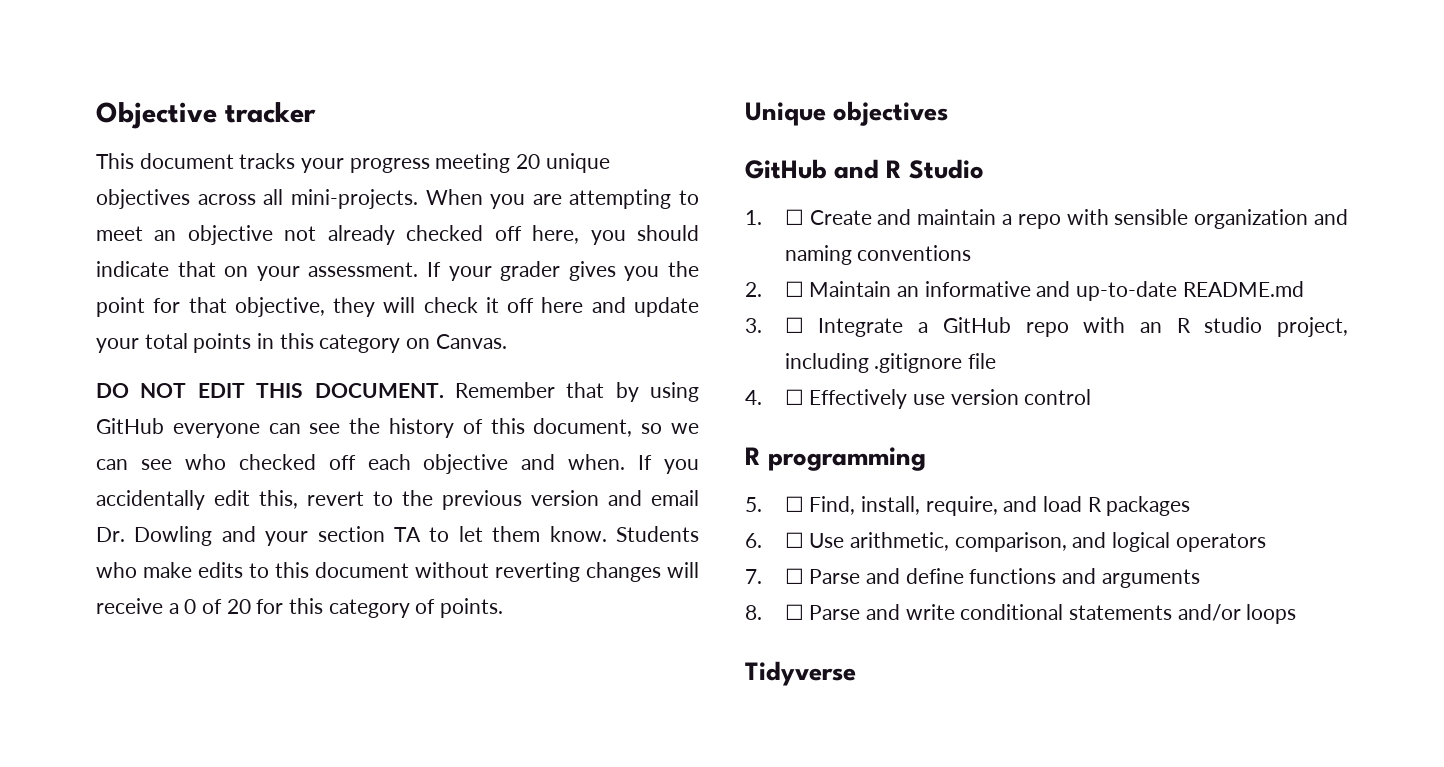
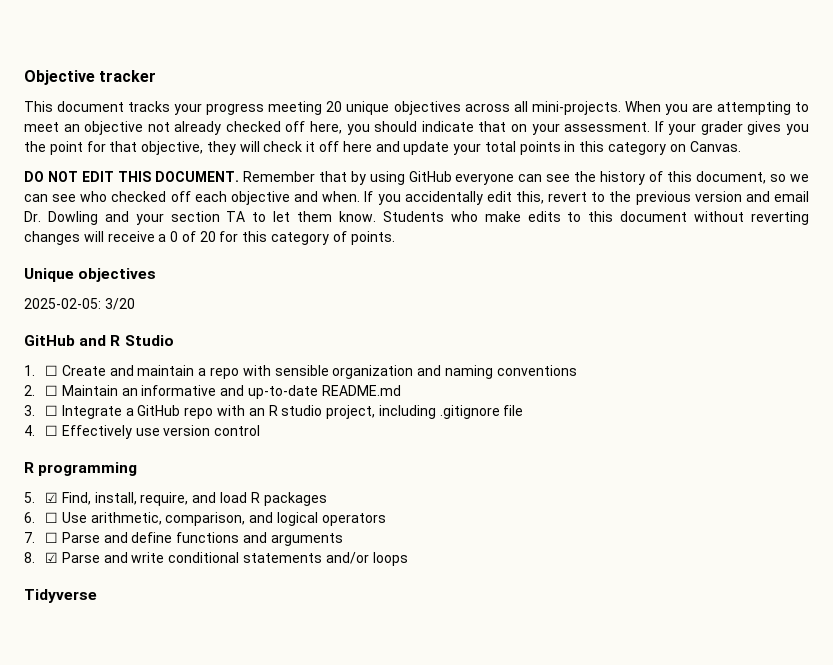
(949, 113) none -> [24,298,135,310] // 2025-02-05: 3/20
[784,496,804,512] ☐ -> [45,492,59,503] ☑
[784,604,804,620] ☐ -> [45,552,59,563] ☑

